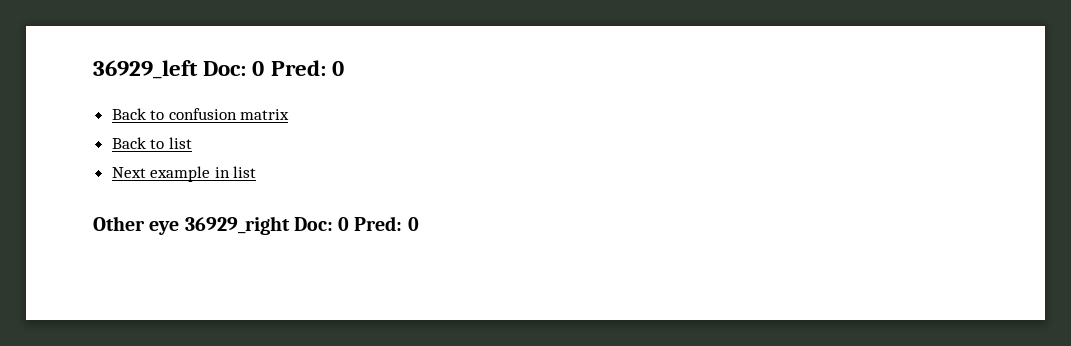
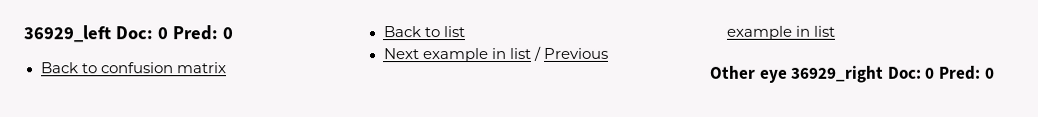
(257, 172) none -> [532,45,609,61] [725,25,835,40] / Previous example in list

